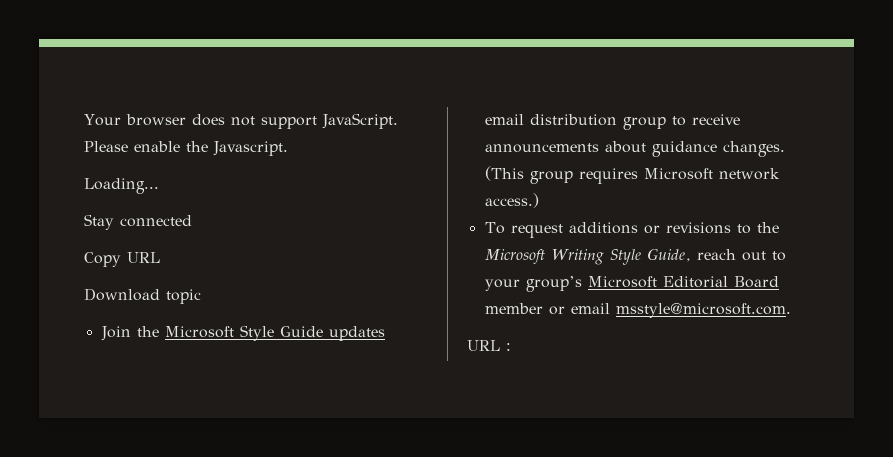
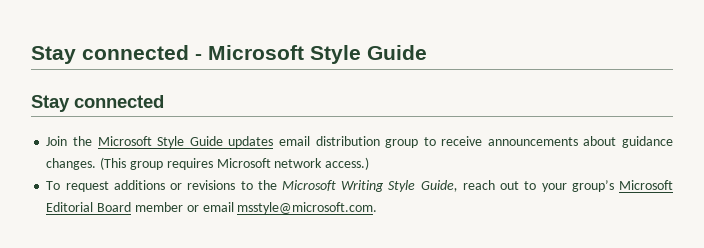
[84,113,398,129] [84,141,288,156] [84,178,159,194] [84,214,192,230] [84,252,160,267] [84,288,201,304] Your browser does not support JavaScript. Please enable the Javascript. // Loading... // Stay connected // Copy URL // Download topic -> [31,45,427,64] [31,95,164,112] Stay connected - Microsoft Style Guide // Stay connected
[467,340,511,351] // URL : -> (378, 208) none

